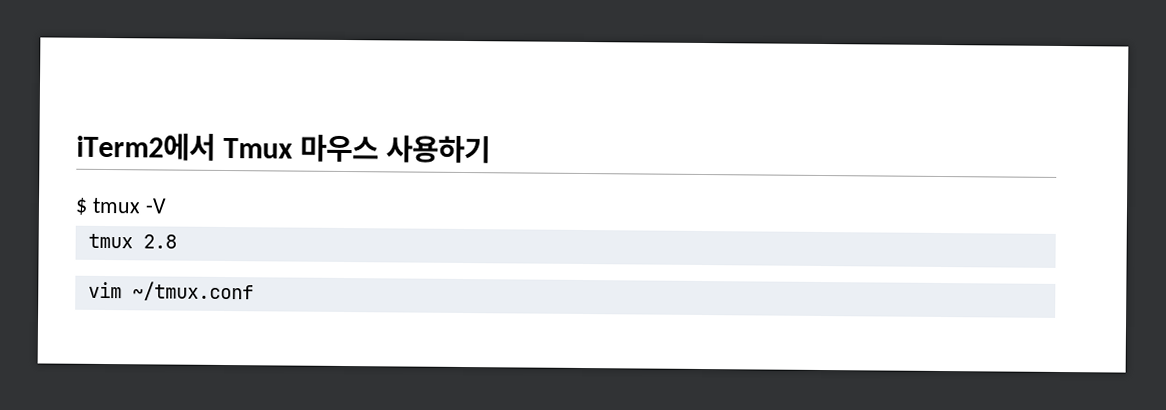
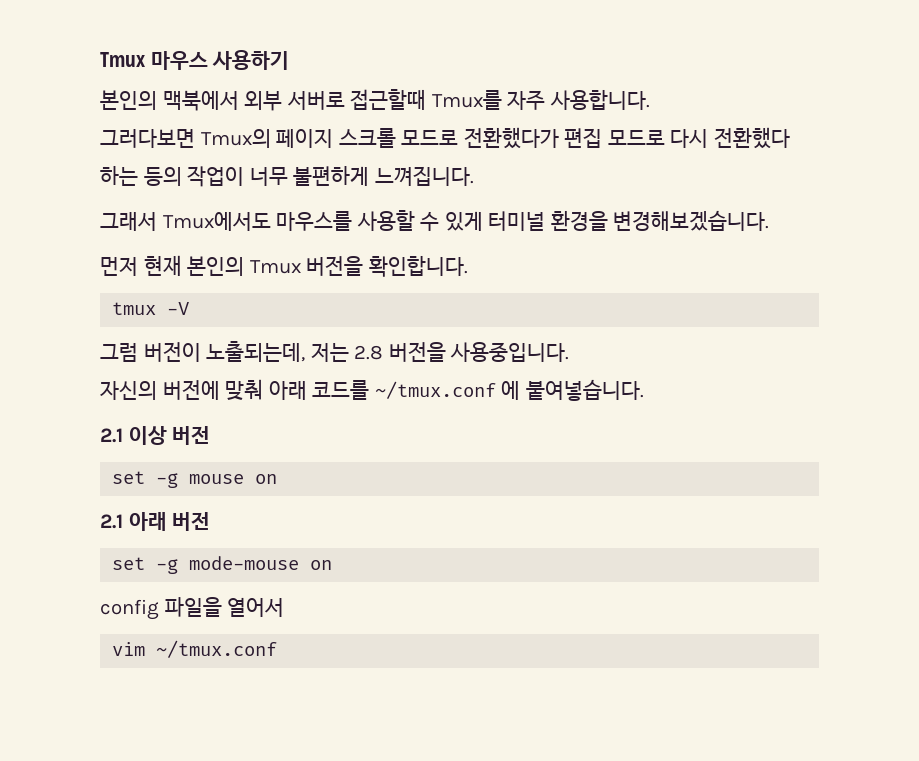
[76,132,216,161] iTerm2에서 -> (100, 59) none
[75,197,167,215] [87,233,177,249] $ tmux -V // tmux 2.8 -> [100,89,650,111] [100,127,790,149] [100,166,474,187] [100,210,770,231] [100,255,468,277] [112,302,190,315] [100,341,570,362] [100,379,644,401] [100,426,211,445] [112,471,278,488] [100,512,211,531] [112,556,333,574] [100,597,285,620] 본인의 맥북에서 외부 서버로 접근할때 Tmux를 자주 사용합니다. // 그러다보면 Tmux의 페이지 스크롤 모드로 전환했다가 편집 모드로 다시 전환했다 하는 등의 작업이 너무 불편하게 느껴집니다. // 그래서 Tmux에서도 마우스를 사용할 수 있게 터미널 환경을 변경해보겠습니다. // 먼저 현재 본인의 Tmux 버전을 확인합니다. // tmux -V // 그럼 버전이 노출되는데, 저는 2.8 버전을 사용중입니다. // 자신의 버전에 맞춰 아래 코드를 ~/tmux.conf 에 붙여넣습니다. // 2.1 이상 버전 // set -g mouse on // 2.1 아래 버전 // set -g mode-mouse on // config 파일을 열어서

